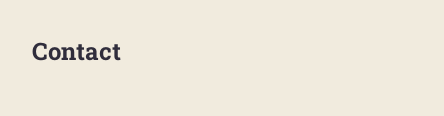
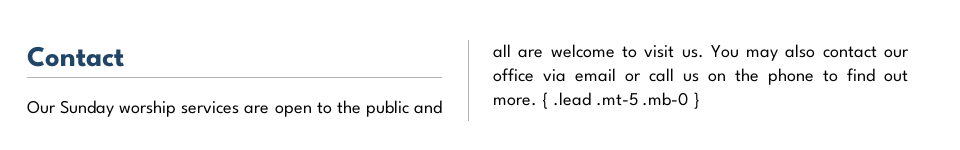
(121, 51) none -> [27,100,442,117] [493,44,909,61] [493,68,908,85] [493,92,701,109] // Our Sunday worship services are open to the public and all are welcome to visit us. You may also contact our office via email or call us on the phone to find out more. { .lead .mt-5 .mb-0 }

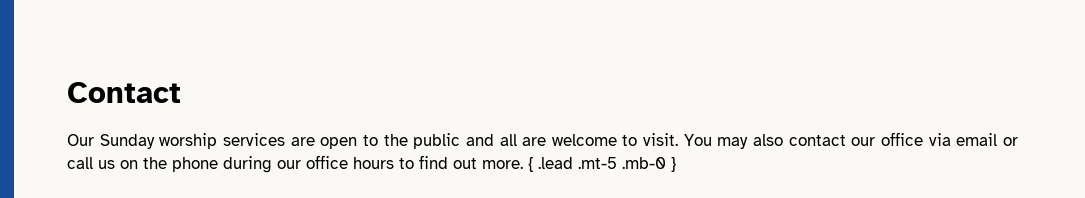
[644,45,704,58] visit us. -> [643,133,679,146] visit.
(814, 76) none -> [223,155,394,173] during our office hours

